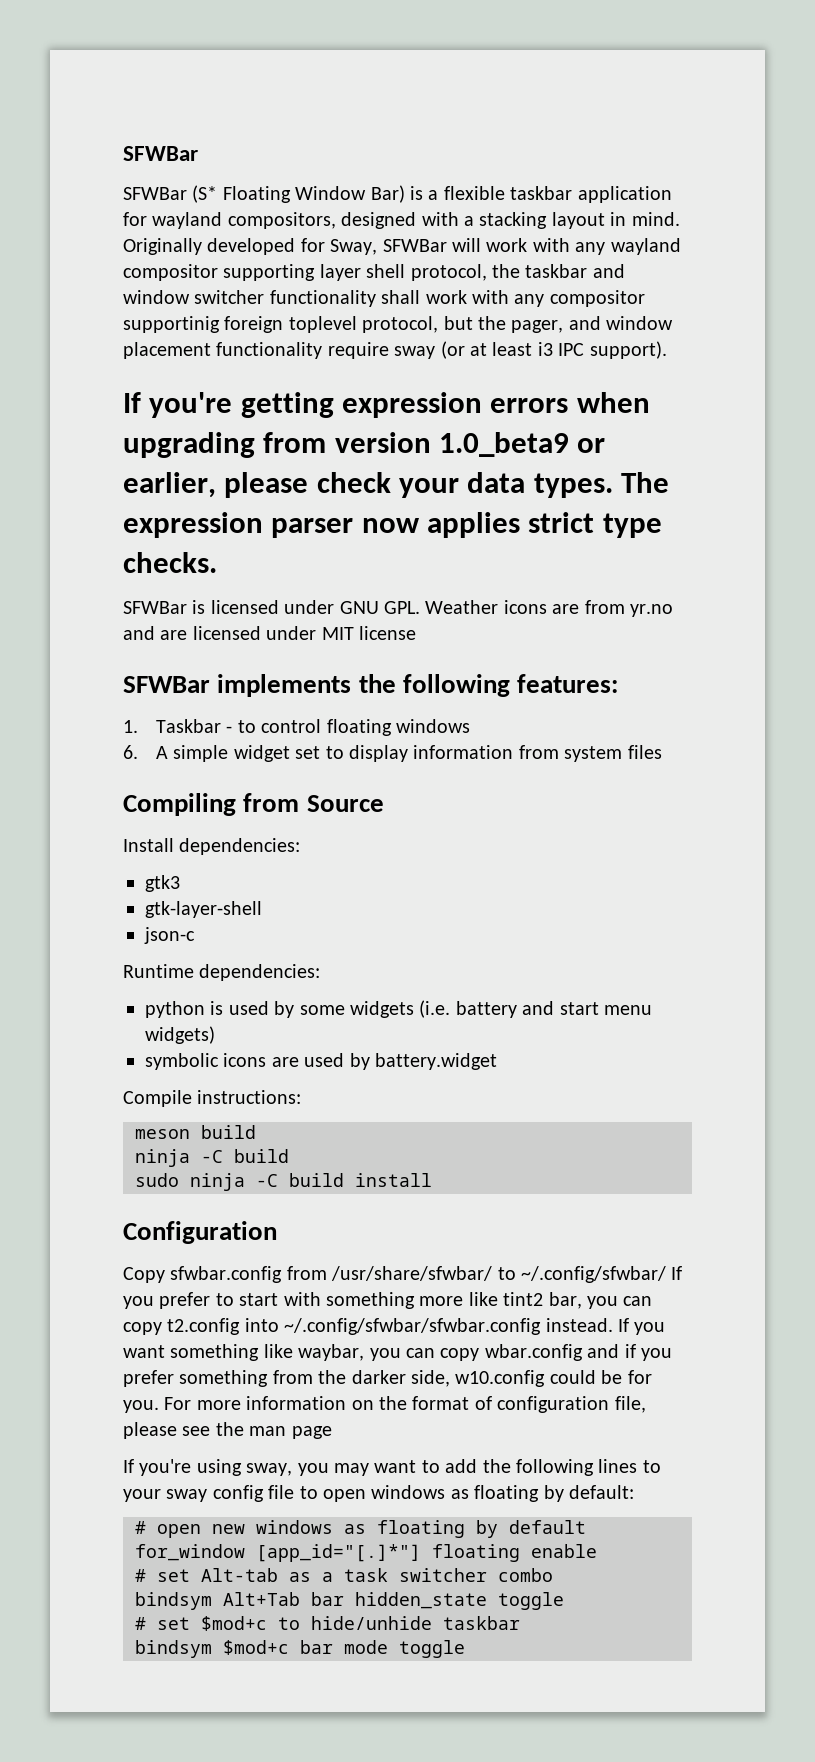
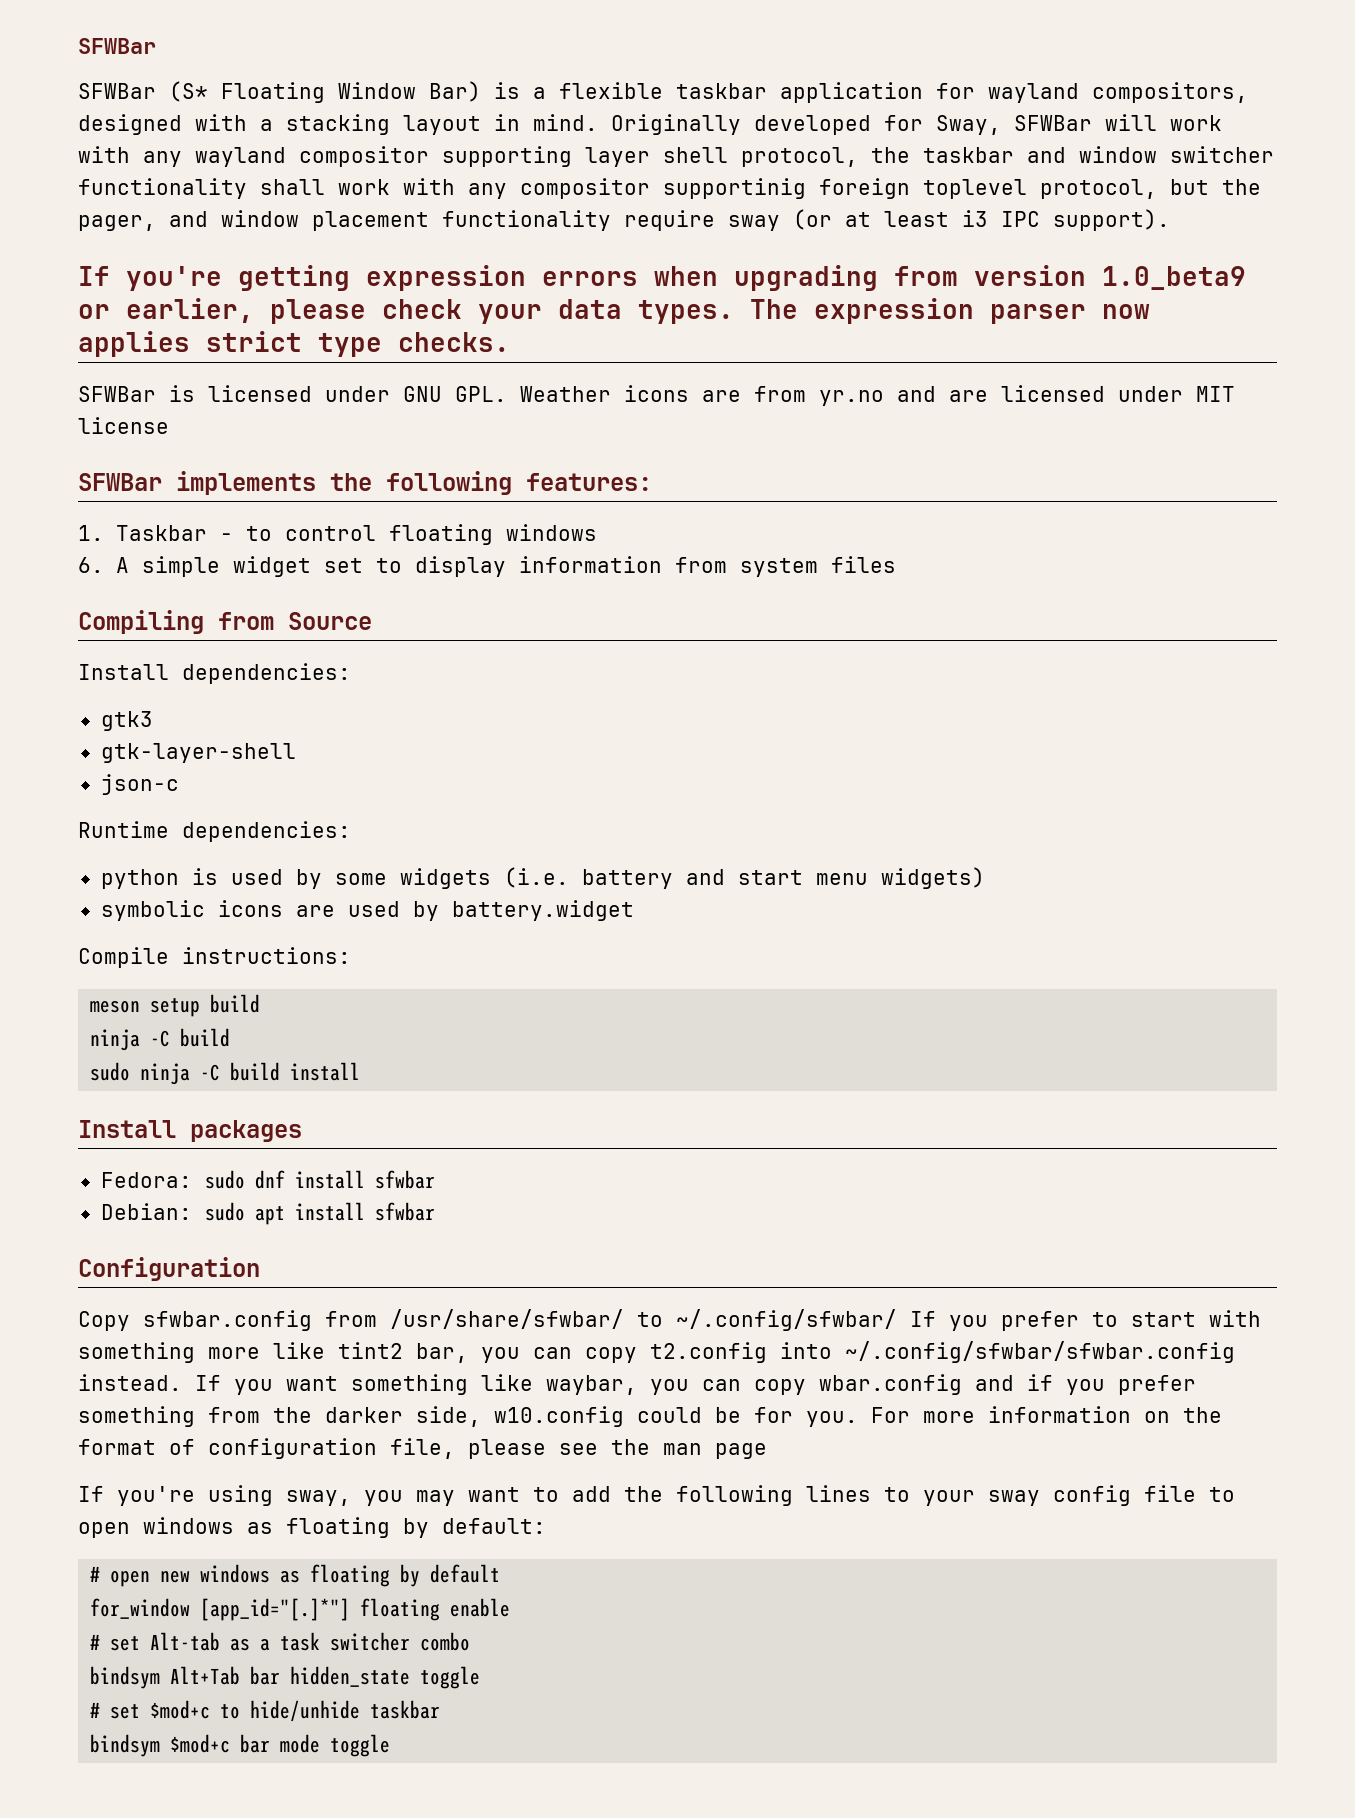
(190, 1134) none -> [150,998,201,1017] setup
(432, 1180) none -> [78,1120,302,1142] [100,1170,435,1189] [100,1202,435,1225] // Install packages // Fedora: sudo dnf install sfwbar // Debian: sudo apt install sfwbar

